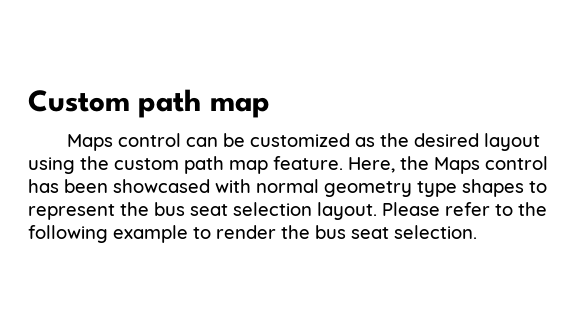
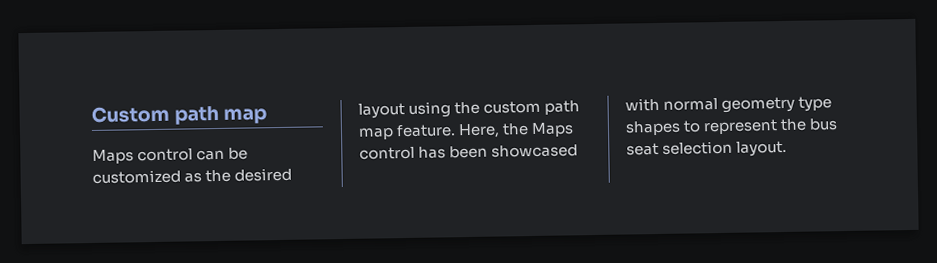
[382,202,547,216] [28,225,477,243] Please refer to the following example to render the bus seat selection. -> (788, 148) none

